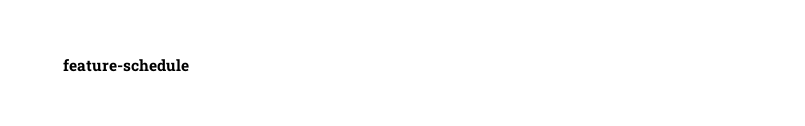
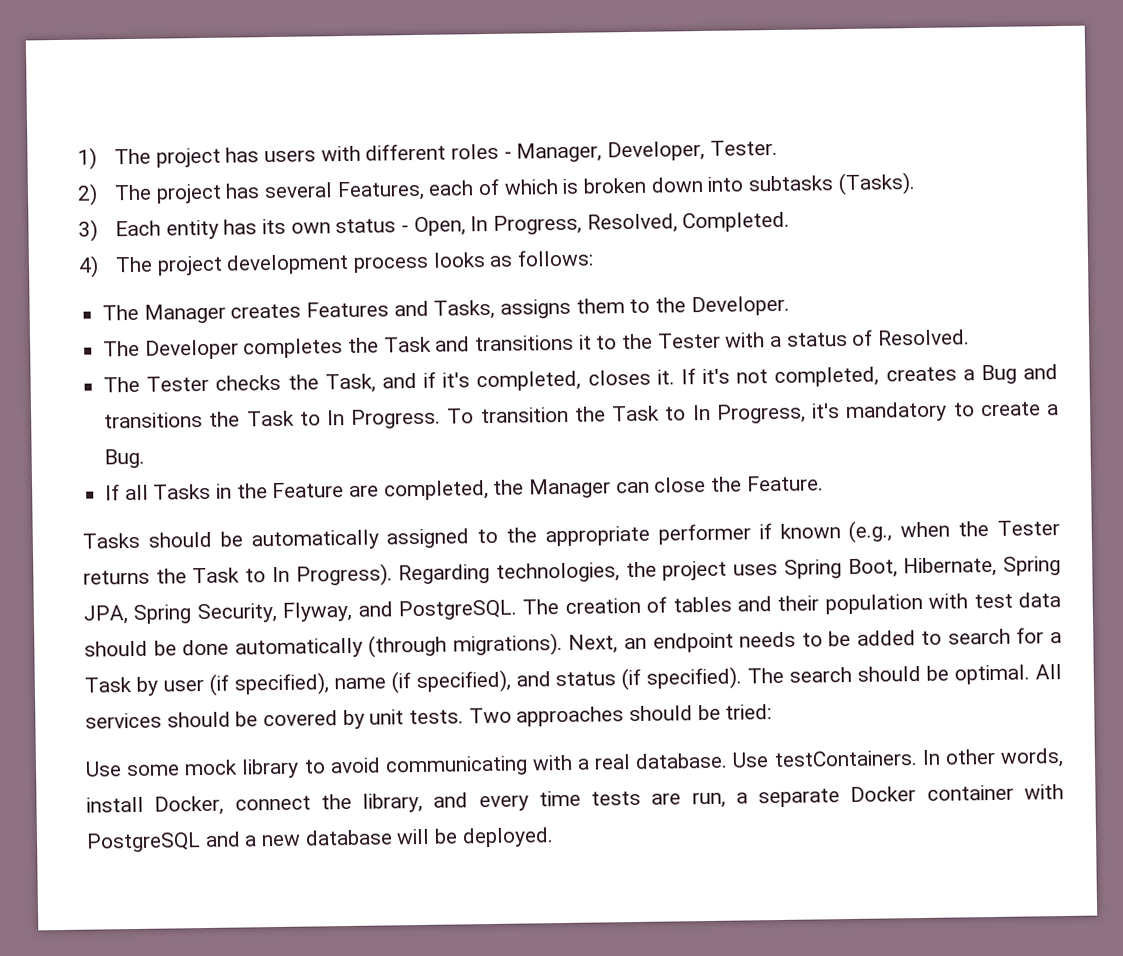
[63,59,189,72] feature-schedule -> [77,139,778,170] [77,172,916,206] [78,211,791,242] [78,249,595,278] [102,295,790,324] [103,329,971,360] [103,364,1059,394] [104,401,1060,429] [104,448,146,469] [105,475,824,501] [82,520,1060,551] [83,556,1061,587] [83,592,1061,625] [84,627,1062,659] [84,664,1063,696] [85,704,773,730] [85,748,1064,779] [86,784,1064,816] [86,827,554,853] 1) The project has users with different roles - Manager, Developer, Tester. // 2) The project has several Features, each of which is broken down into subtasks (Tasks). // 3) Each entity has its own status - Open, In Progress, Resolved, Completed. // 4) The project development process looks as follows: // The Manager creates Features and Tasks, assigns them to the Developer. // The Developer completes the Task and transitions it to the Tester with a status of Resolved. // The Tester checks the Task, and if it's completed, closes it. If it's not completed, creates a Bug and transitions the Task to In Progress. To transition the Task to In Progress, it's mandatory to create a Bug. // If all Tasks in the Feature are completed, the Manager can close the Feature. // Tasks should be automatically assigned to the appropriate performer if known (e.g., when the Tester returns the Task to In Progress). Regarding technologies, the project uses Spring Boot, Hibernate, Spring JPA, Spring Security, Flyway, and PostgreSQL. The creation of tables and their population with test data should be done automatically (through migrations). Next, an endpoint needs to be added to search for a Task by user (if specified), name (if specified), and status (if specified). The search should be optimal. All services should be covered by unit tests. Two approaches should be tried: // Use some mock library to avoid communicating with a real database. Use testContainers. In other words, install Docker, connect the library, and every time tests are run, a separate Docker container with PostgreSQL and a new database will be deployed.

